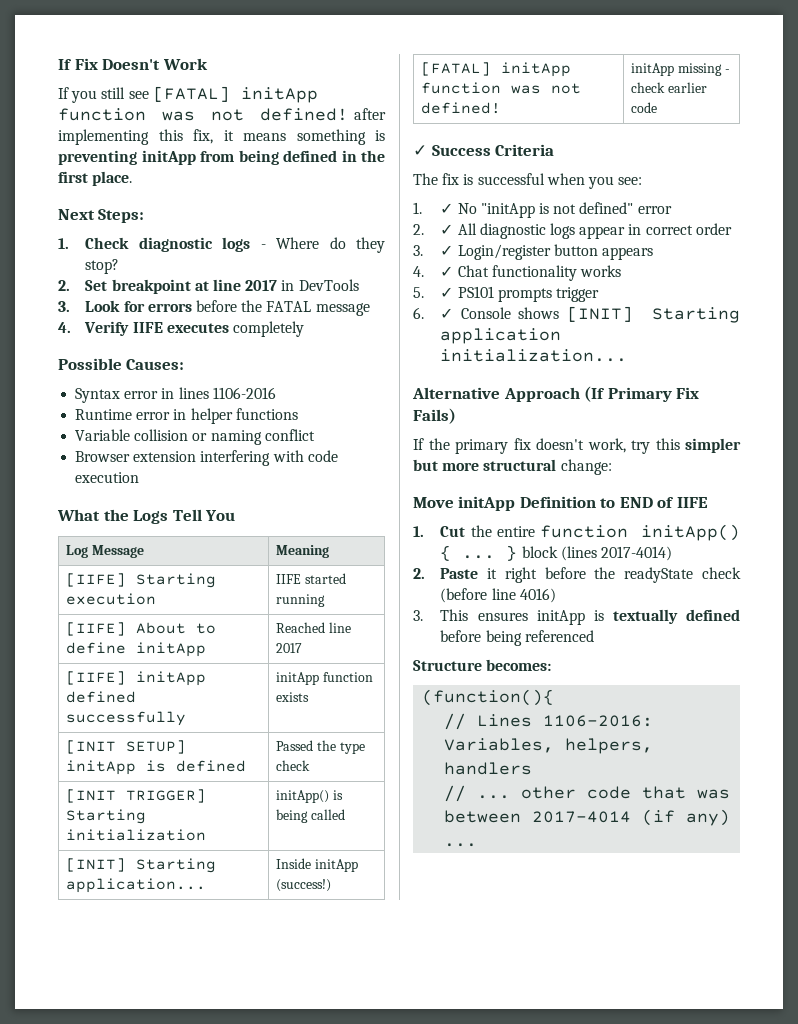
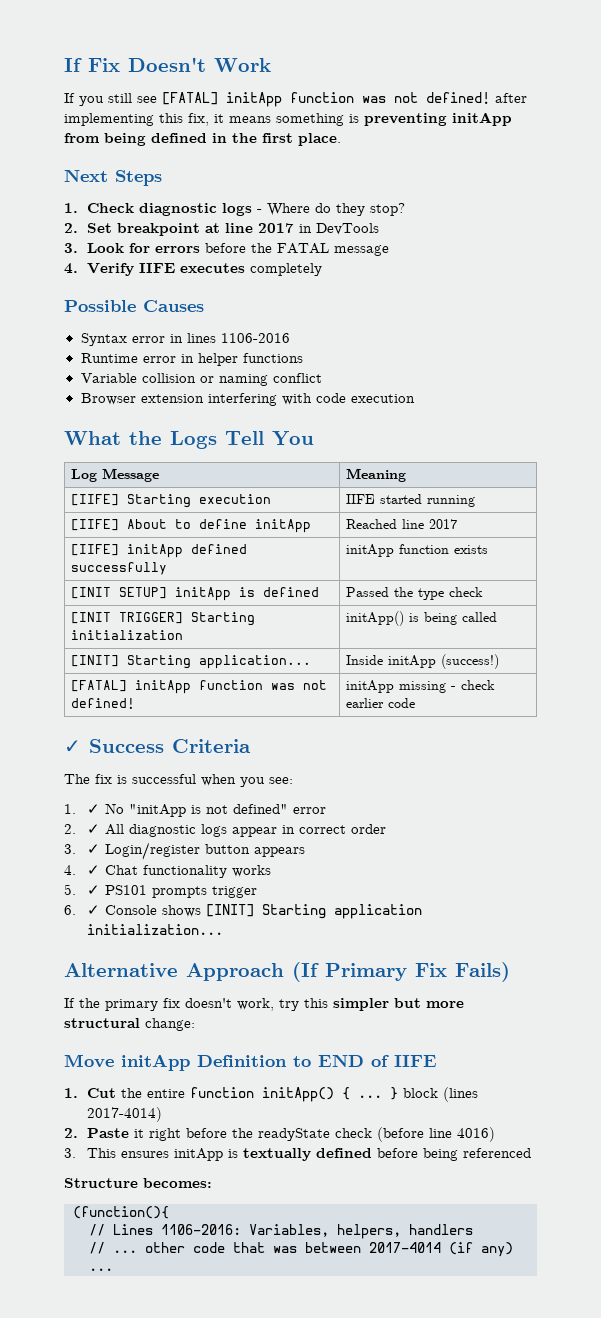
[98,209,145,223] Steps: -> [115,170,162,186] Steps
[126,359,185,370] Causes: -> [143,300,204,312] Causes

